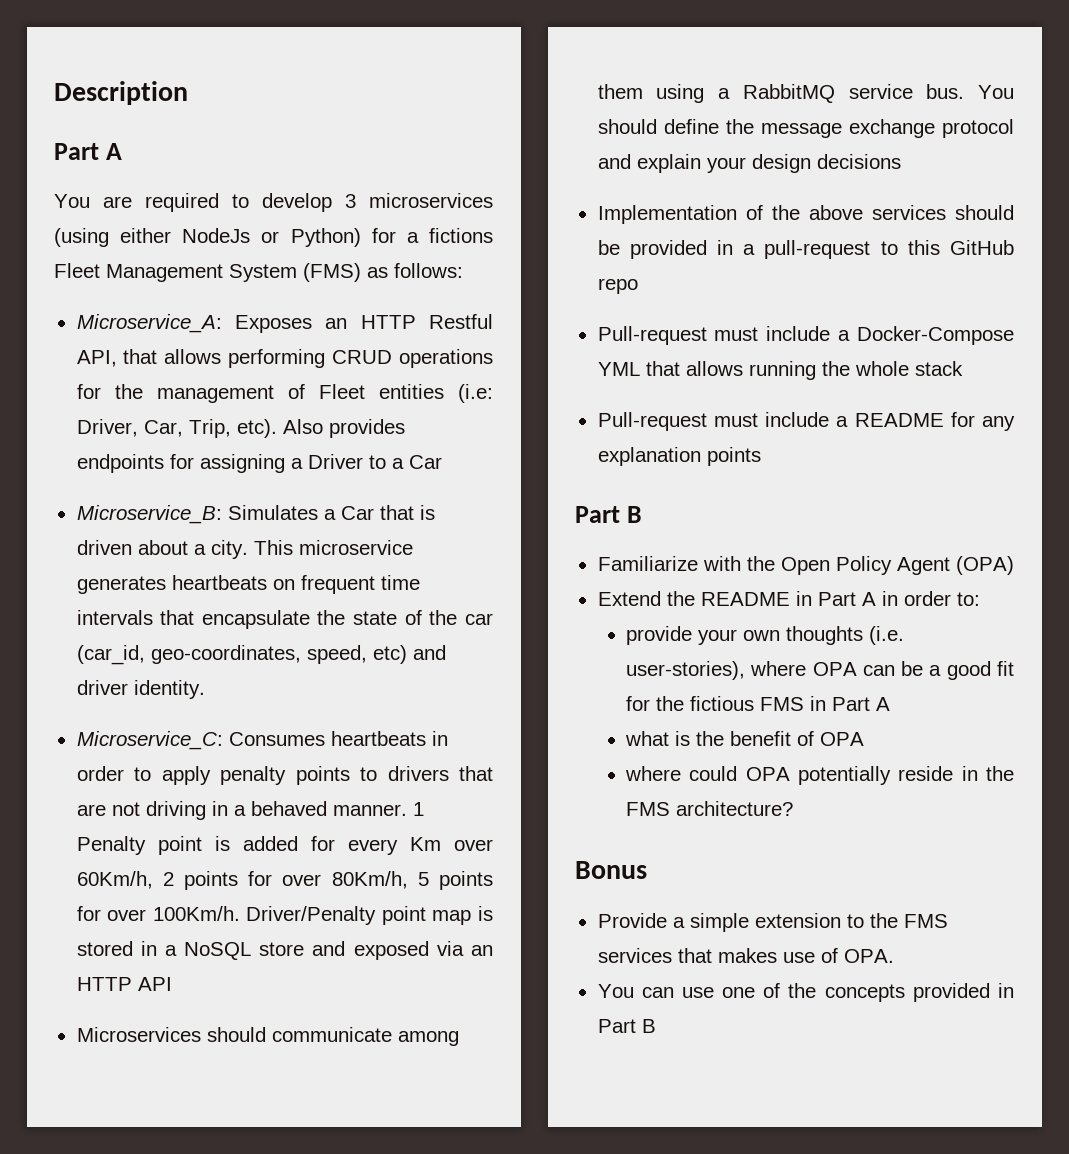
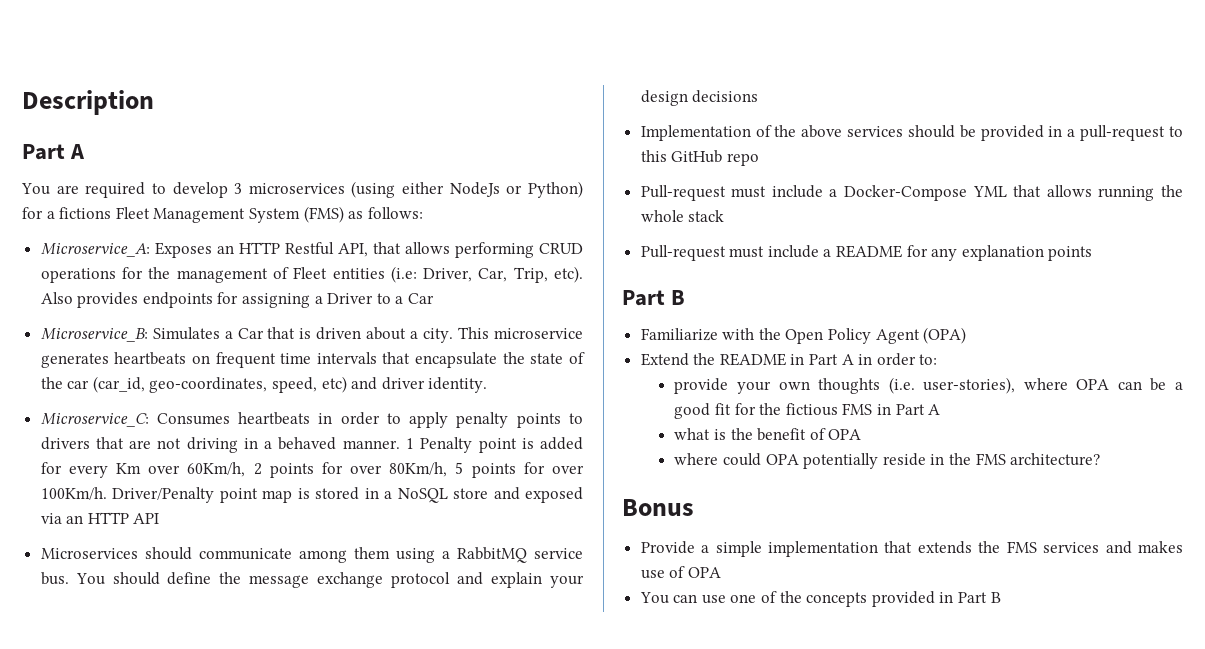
[754,913,864,928] extension to -> [767,541,972,557] implementation that extends
[677,948,712,963] that -> [1105,541,1132,554] and
[843,949,894,963] OPA. -> [687,567,721,578] OPA

